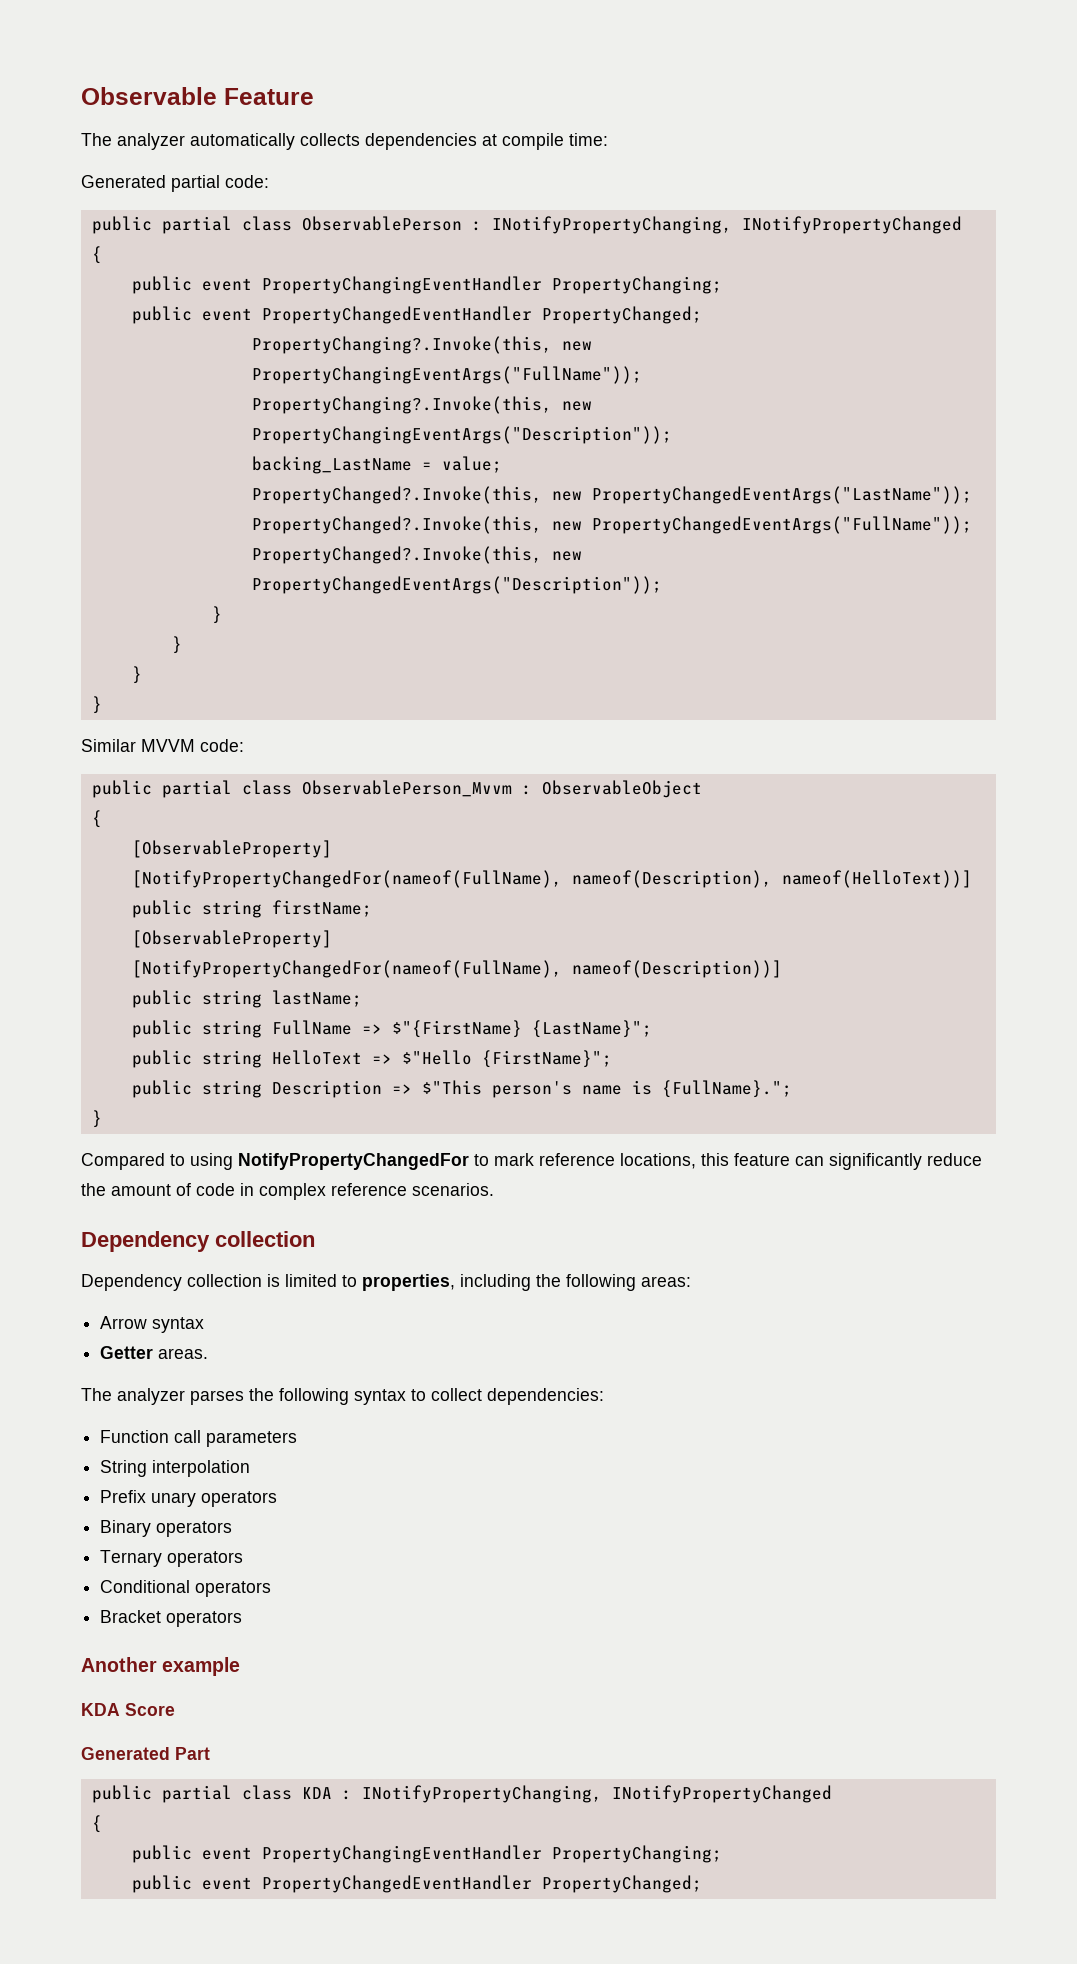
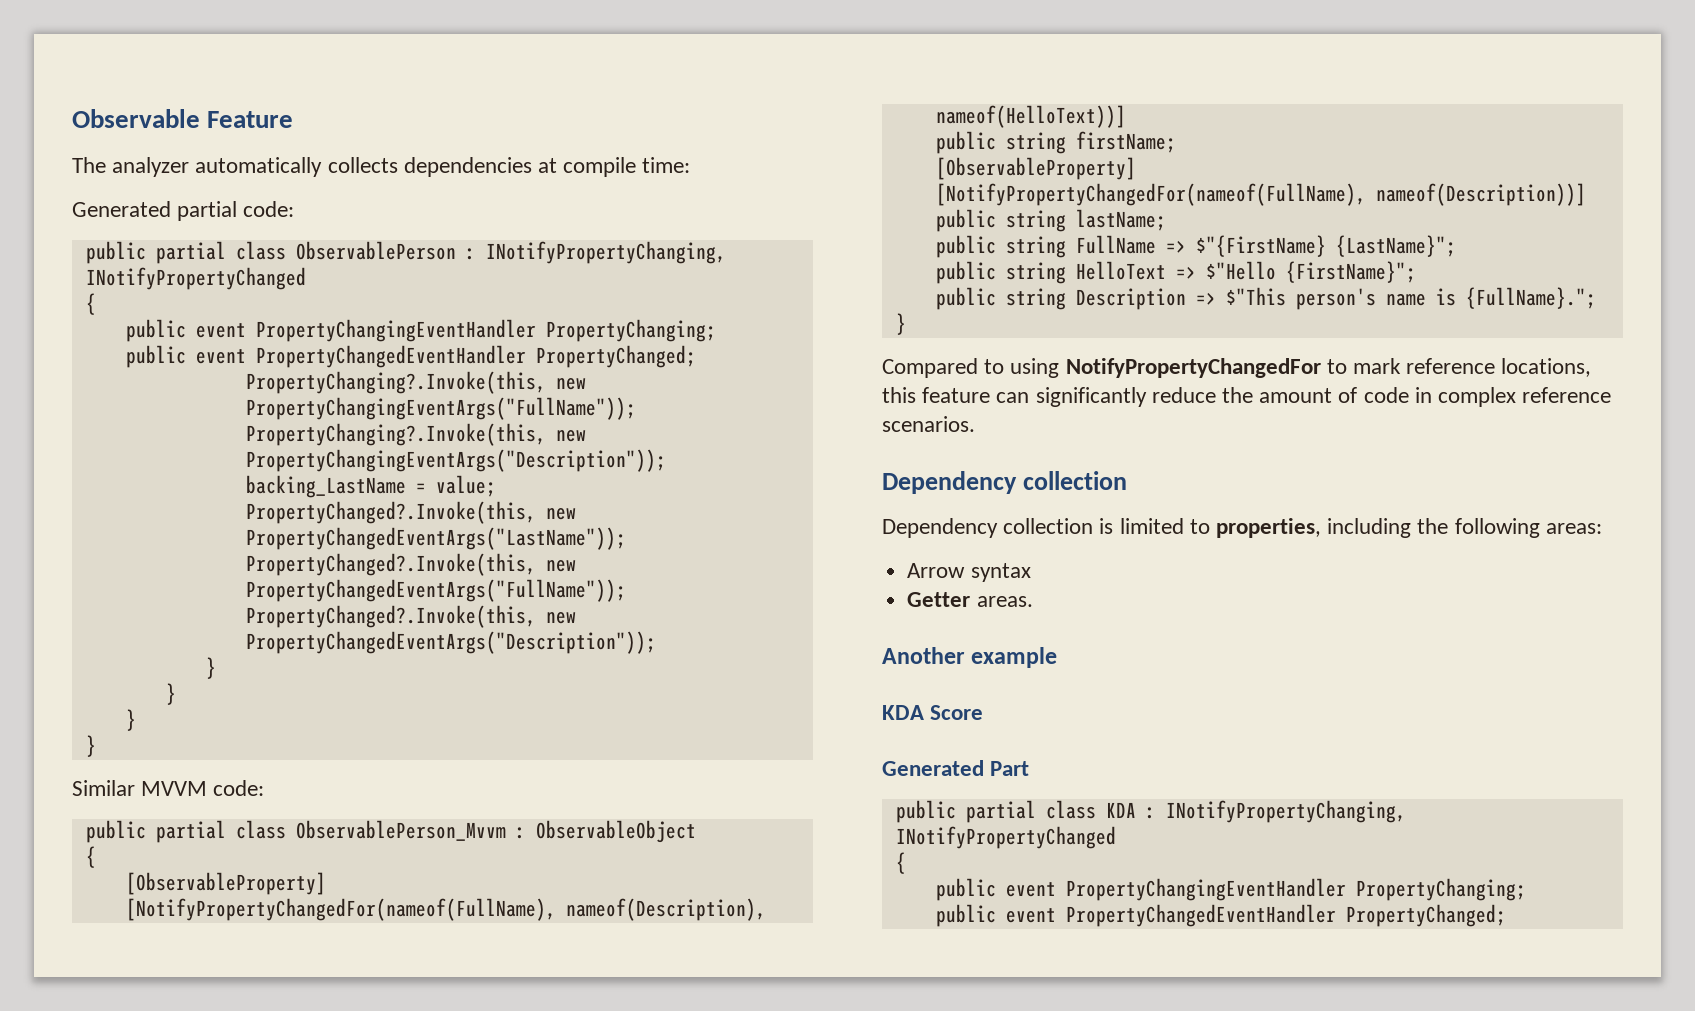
[81,1388,604,1405] [100,1430,298,1447] [100,1460,251,1477] [100,1490,278,1507] [100,1520,233,1537] [100,1550,244,1567] [100,1580,272,1597] [100,1610,243,1627] // The analyzer parses the following syntax to collect dependencies: // Function call parameters // String interpolation // Prefix unary operators // Binary operators // Ternary operators // Conditional operators // Bracket operators -> (1033, 601) none

